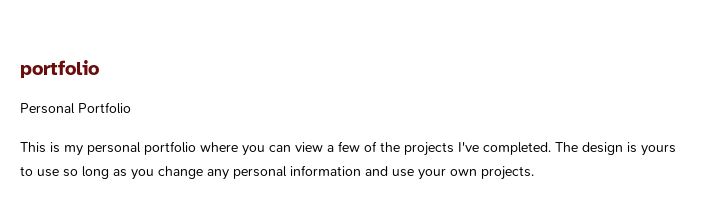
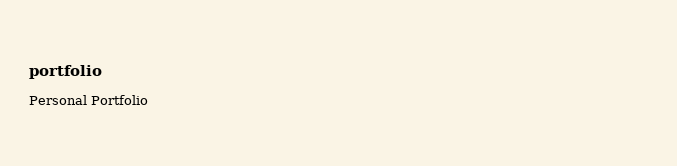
[20,141,676,156] [20,165,534,180] // This is my personal portfolio where you can view a few of the projects I've completed. The design is yours to use so long as you change any personal information and use your own projects. -> (148, 100) none

